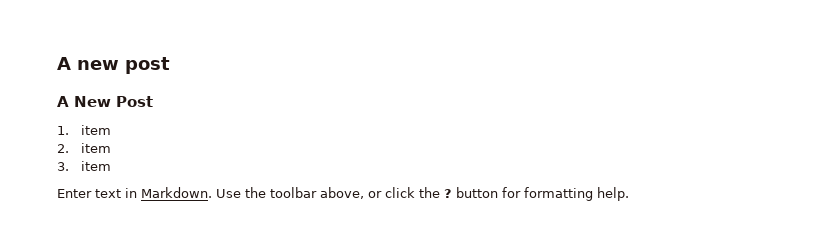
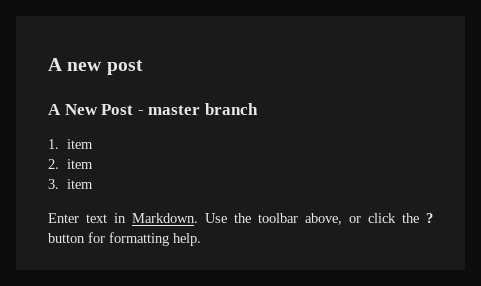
(153, 101) none -> [137,103,258,115] - master branch

